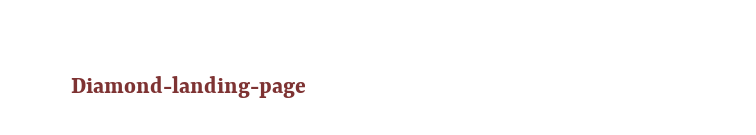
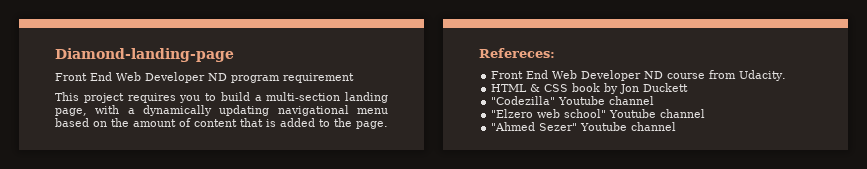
(306, 87) none -> [55,72,354,83] [55,92,388,103] [55,105,388,116] [55,118,388,129] [479,48,555,58] [491,70,787,81] [491,83,689,94] [491,96,655,105] [491,109,706,118] [491,122,677,131] // Front End Web Developer ND program requirement // This project requires you to build a multi-section landing page, with a dynamically updating navigational menu based on the amount of content that is added to the page. // Refereces: // Front End Web Developer ND course from Udacity. // HTML & CSS book by Jon Duckett // "Codezilla" Youtube channel // "Elzero web school" Youtube channel // "Ahmed Sezer" Youtube channel

